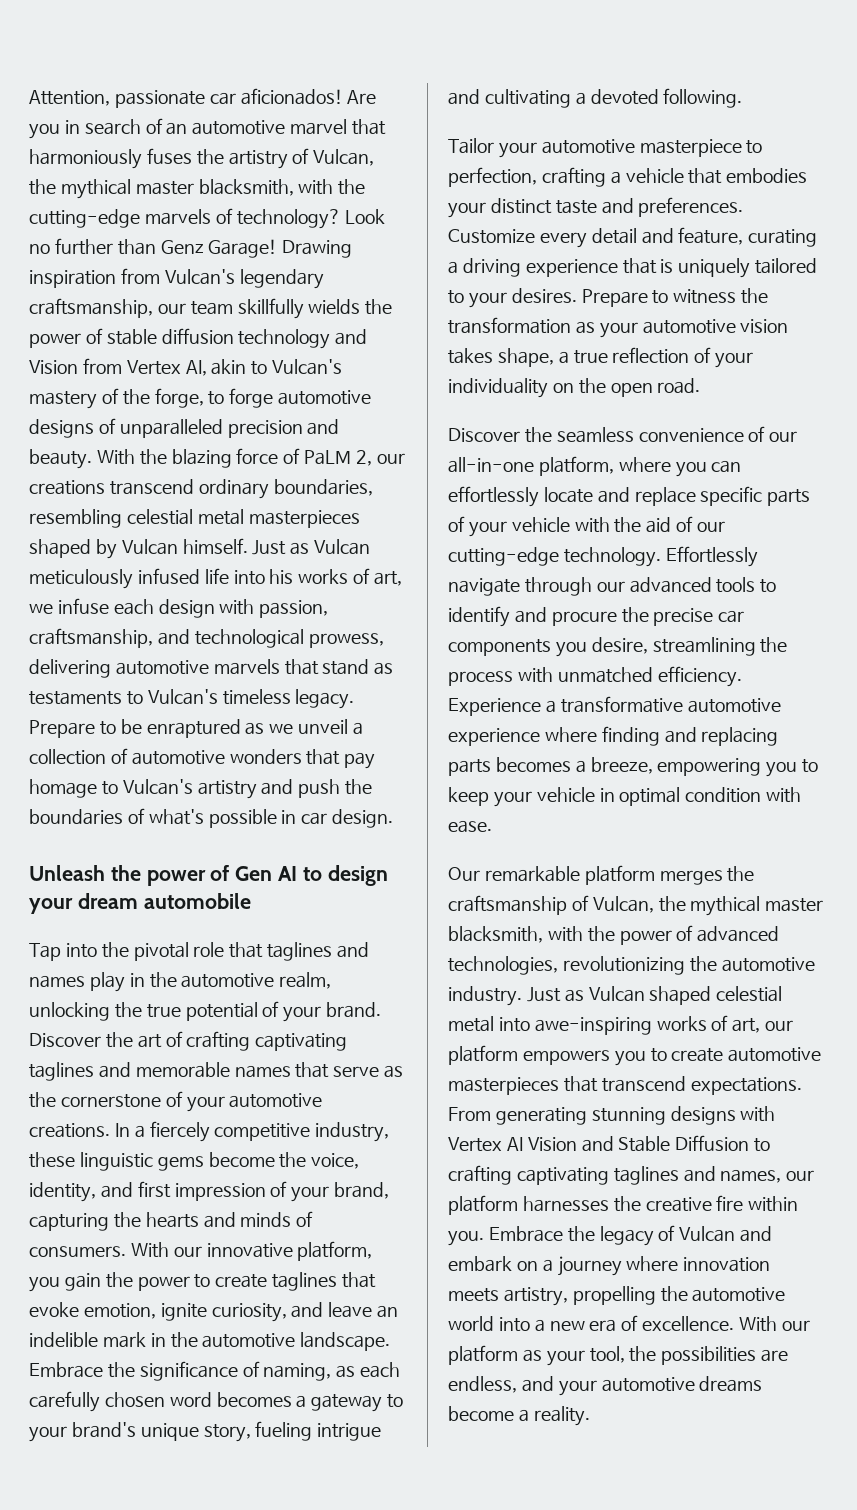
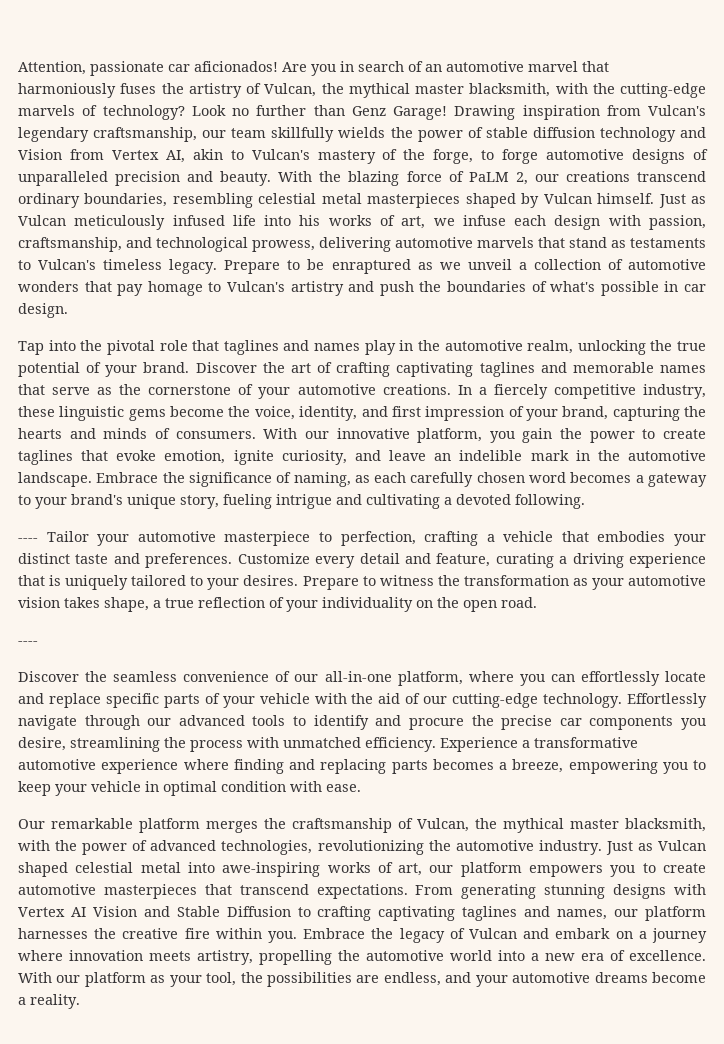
[29,865,388,886] [29,893,251,914] // Unleash the power of Gen AI to design your dream automobile -> (68, 310) none
(743, 98) none -> [18,538,38,542] ----
(701, 386) none -> [18,641,38,645] // ----

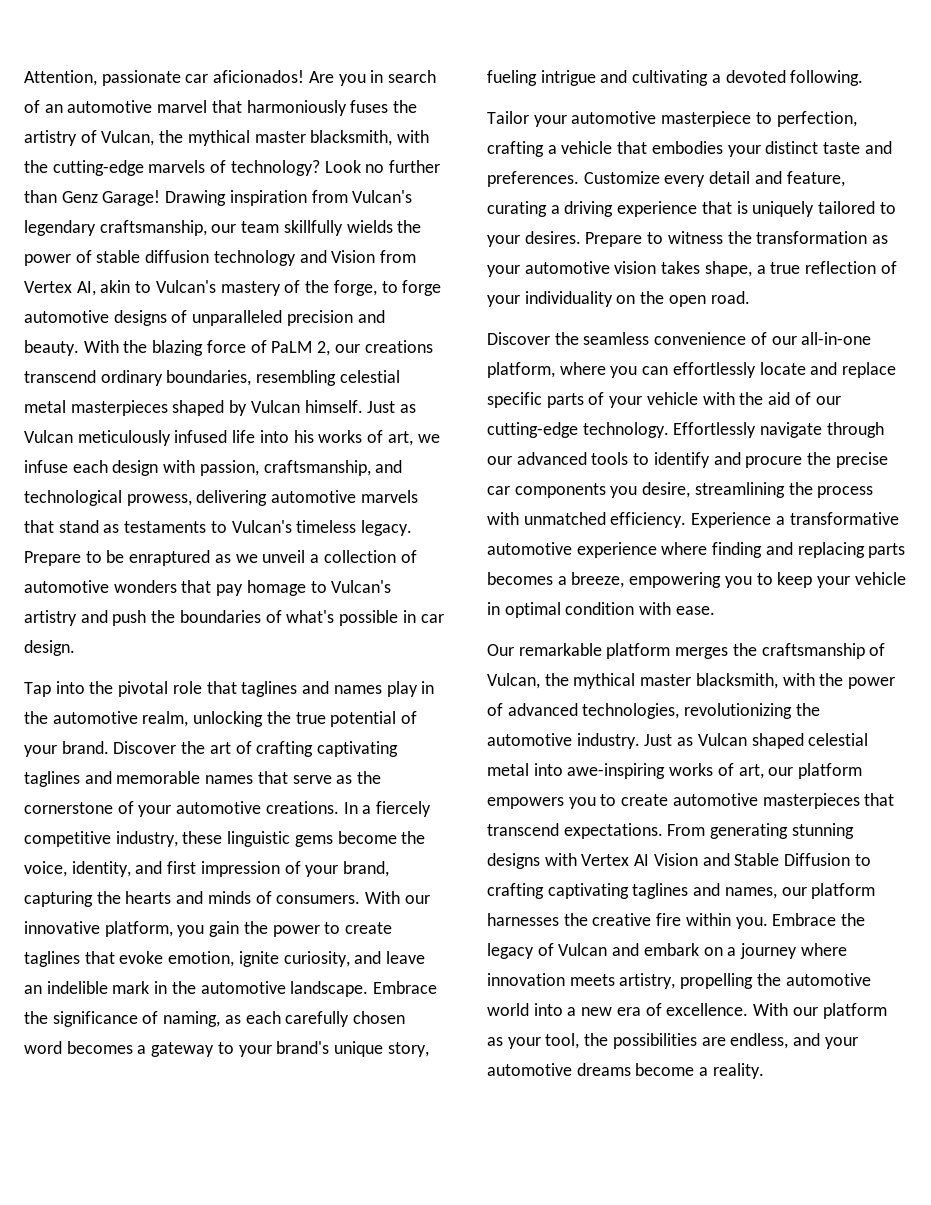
[18,538,38,542] ---- -> (864, 78) none
[18,641,38,645] // ---- -> (750, 297) none

